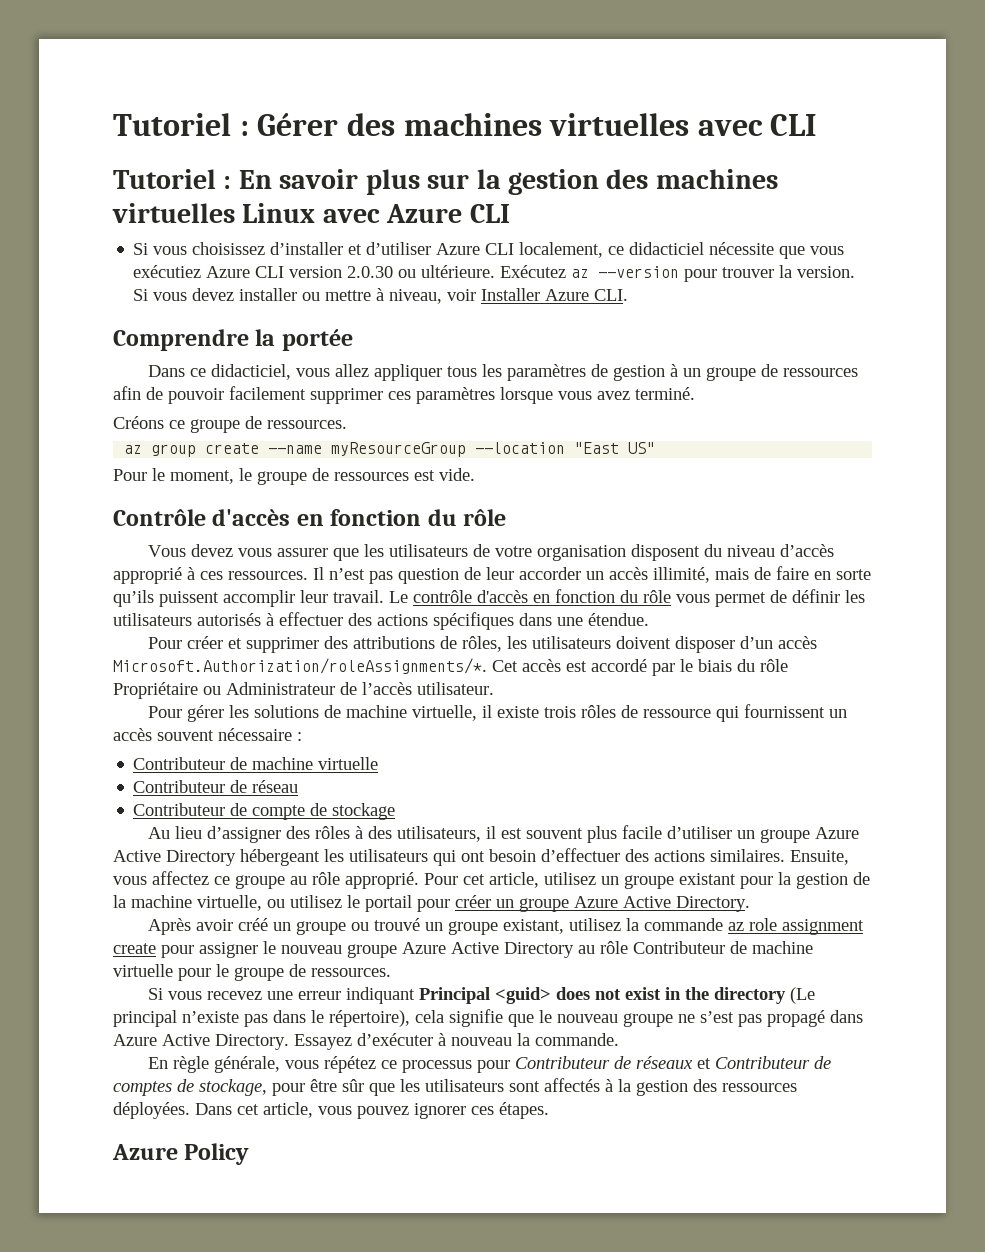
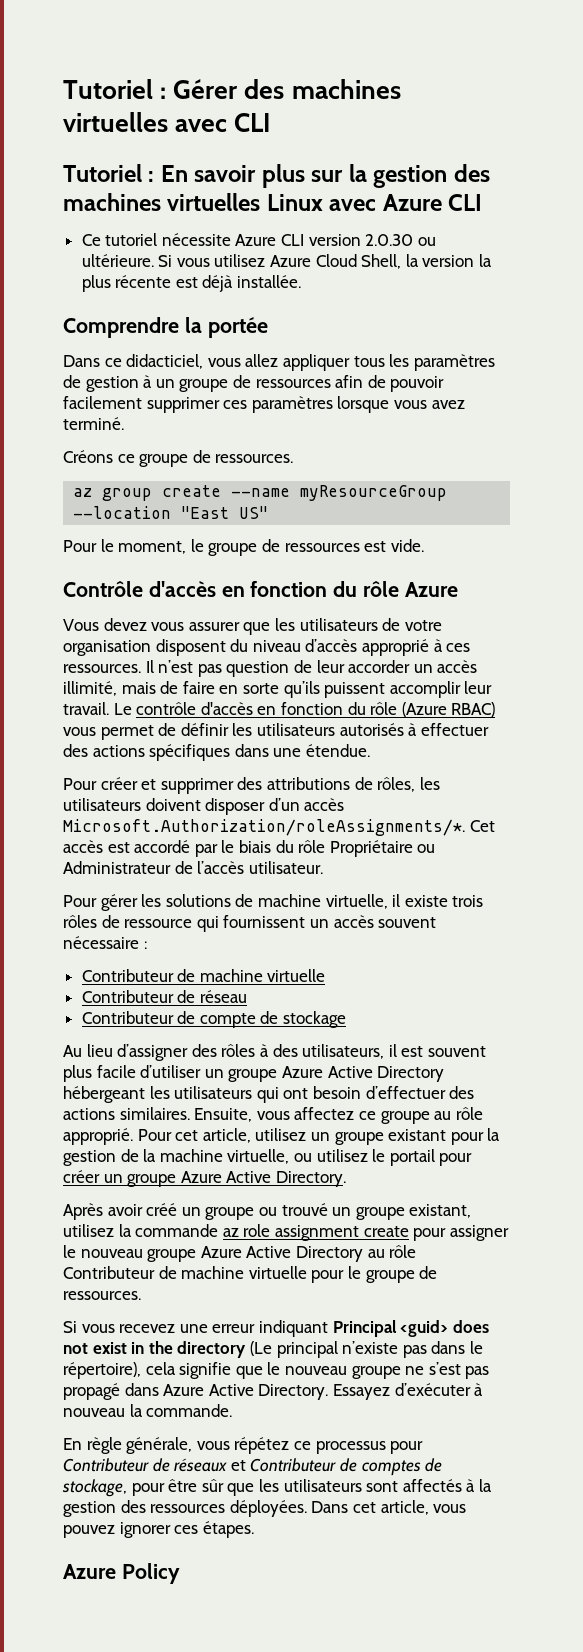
[133,242,845,259] [133,265,202,278] Si vous choisissez d’installer et d’utiliser Azure CLI localement, ce didacticiel nécessite que vous exécutiez -> [81,233,231,246] Ce tutoriel nécessite
[500,265,856,282] [133,288,629,304] Exécutez az --version pour trouver la version. Si vous devez installer ou mettre à niveau, voir Installer Azure CLI. -> [158,254,493,269] [81,275,302,292] Si vous utilisez Azure Cloud Shell, la version la plus récente est déjà installée.
(507, 517) none -> [404,582,458,597] Azure
(671, 596) none -> [401,702,496,717] (Azure RBAC)

